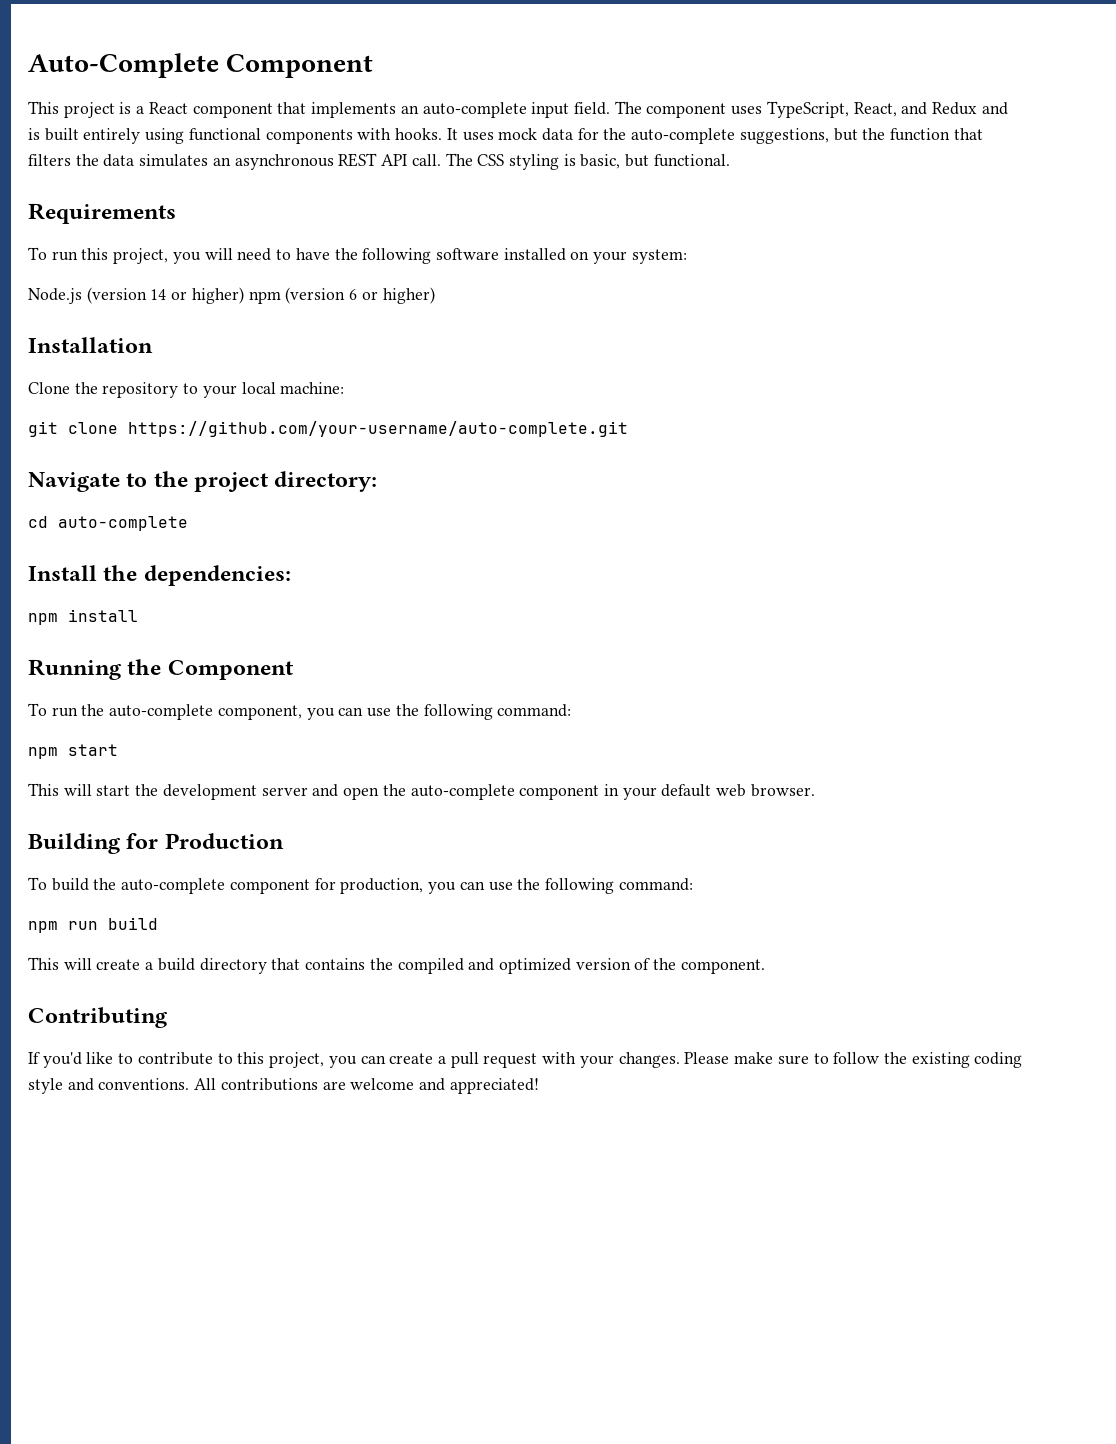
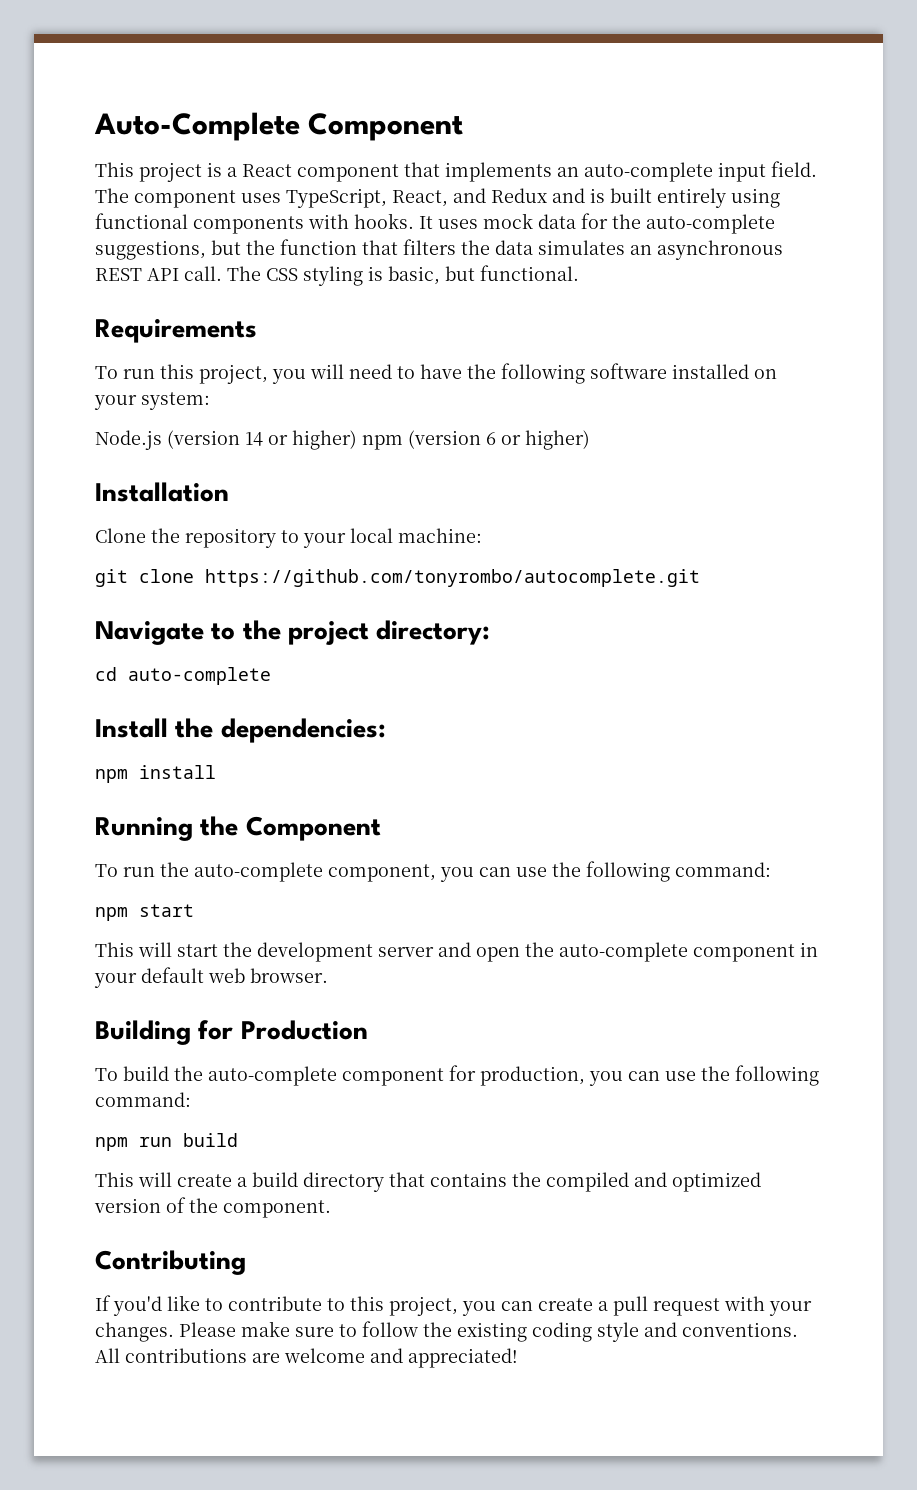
[128,421,628,437] https://github.com/your-username/auto-complete.git -> [205,569,700,587] https://github.com/tonyrombo/autocomplete.git

